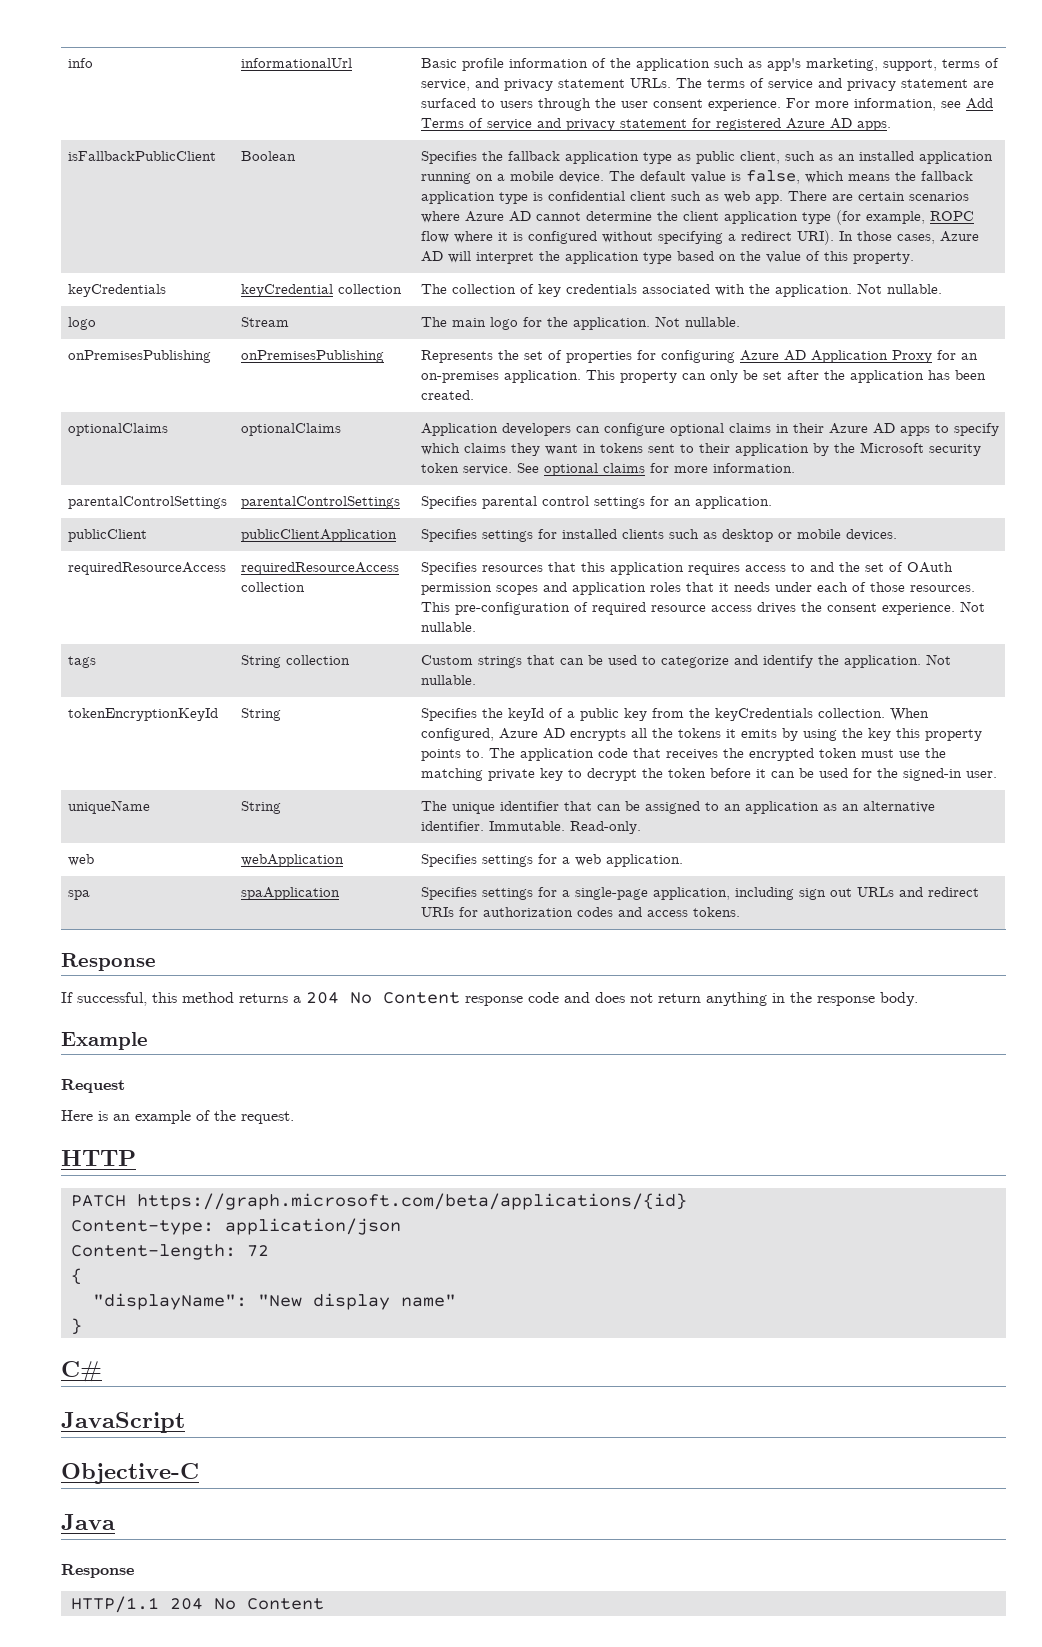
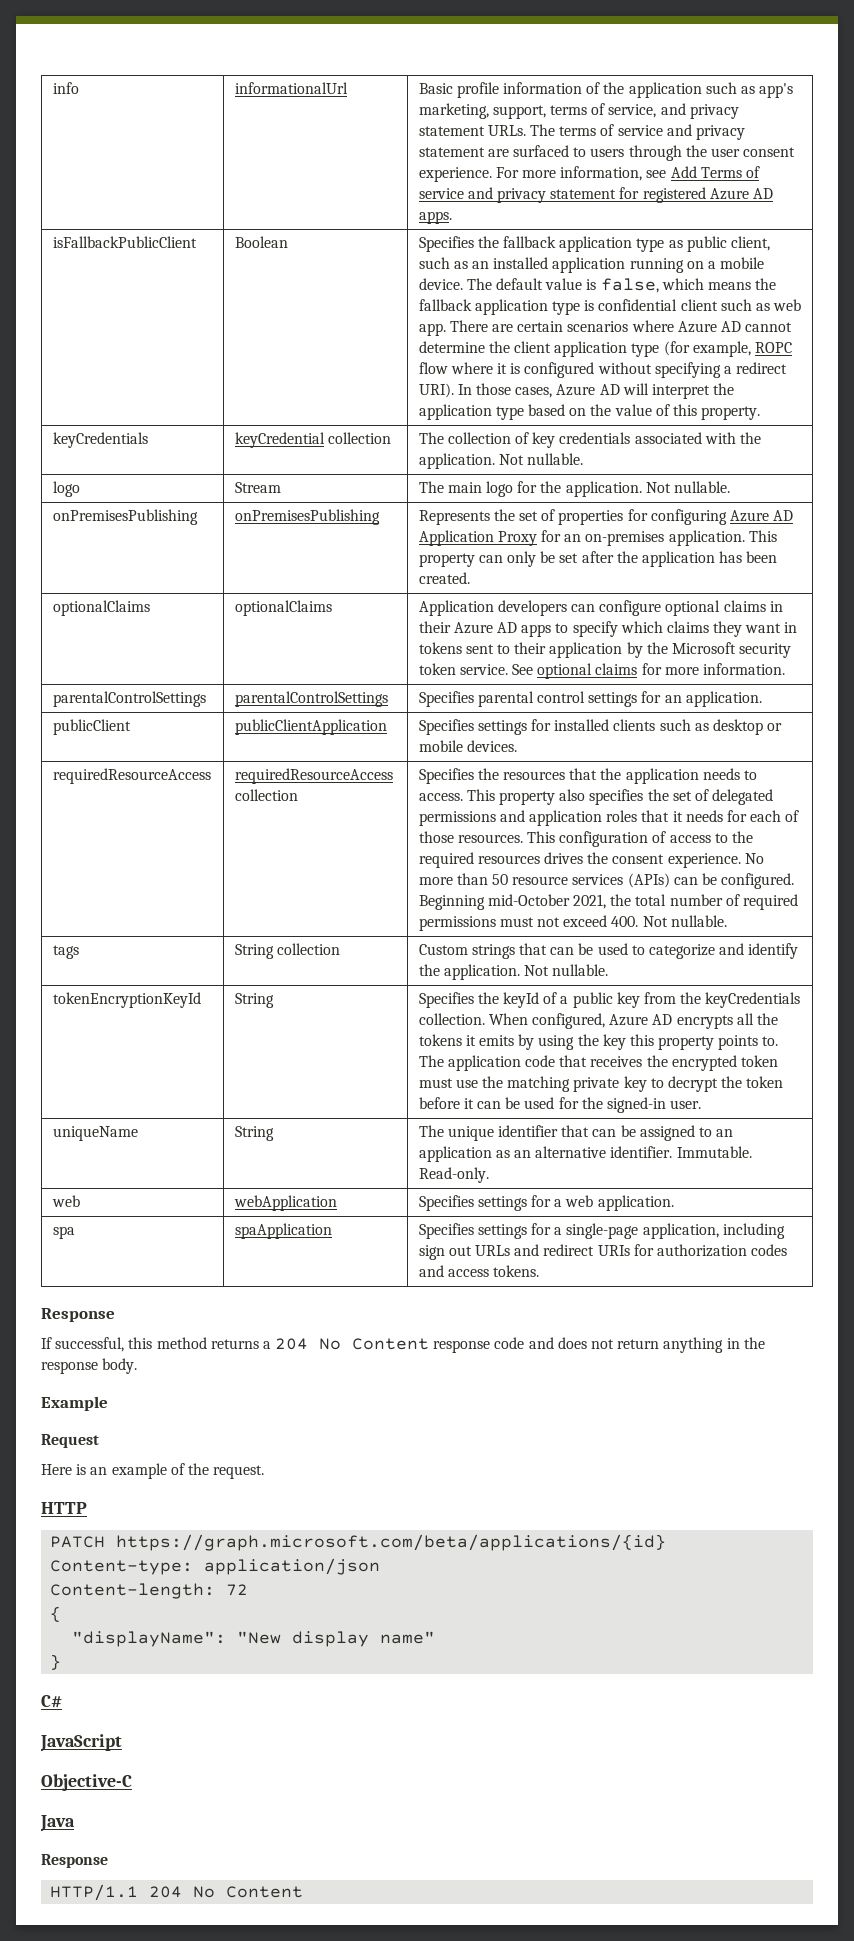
(477, 568) none -> [477,768,499,780] the
[580,562,953,575] [420,583,538,595] this application requires access to and the set of OAuth permission scopes -> [600,768,757,784] [418,789,774,805] [418,811,496,826] the application needs to access. This property also specifies the set of delegated permissions
[774,582,812,592] under -> [726,810,747,822] for
[454,602,955,615] pre-configuration of required resource access drives the consent experience. -> [559,831,753,847] [418,852,764,868] [418,873,795,889] [418,894,798,910] [418,915,639,931] configuration of access to the required resources drives the consent experience. No more than 50 resource services (APIs) can be configured. Beginning mid-October 2021, the total number of required permissions must not exceed 400.

